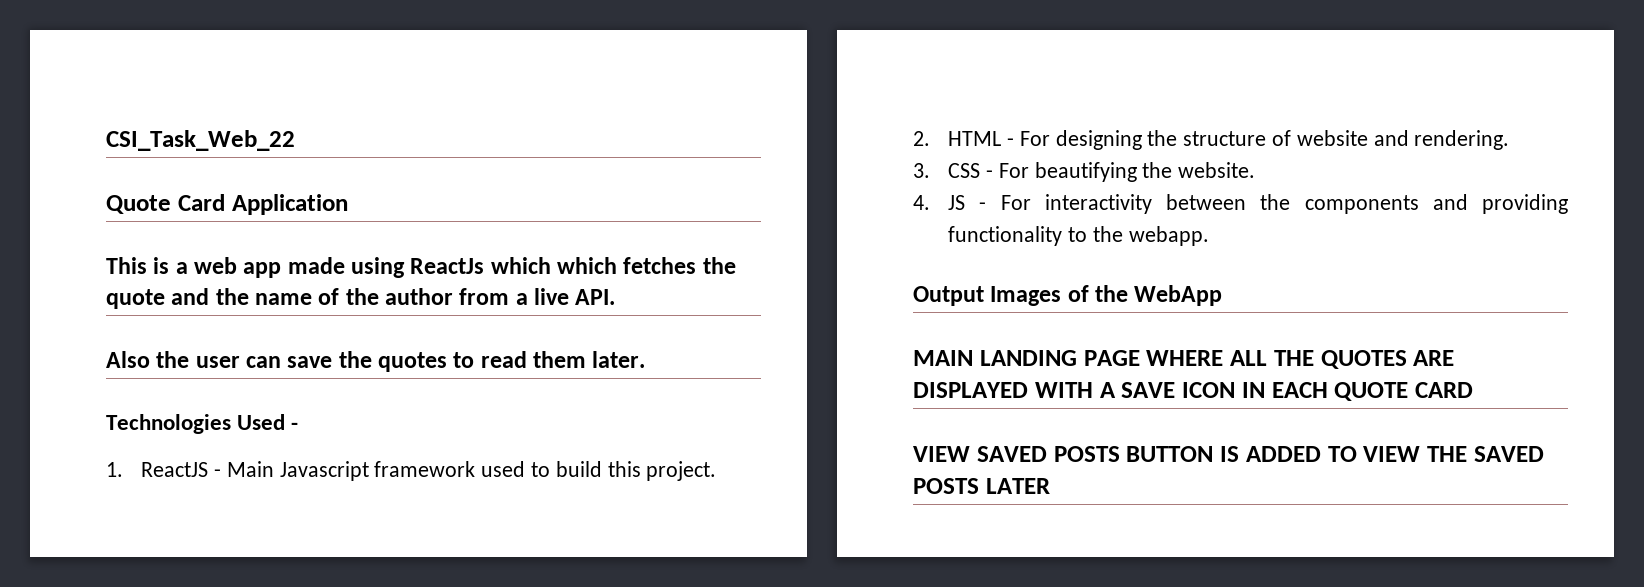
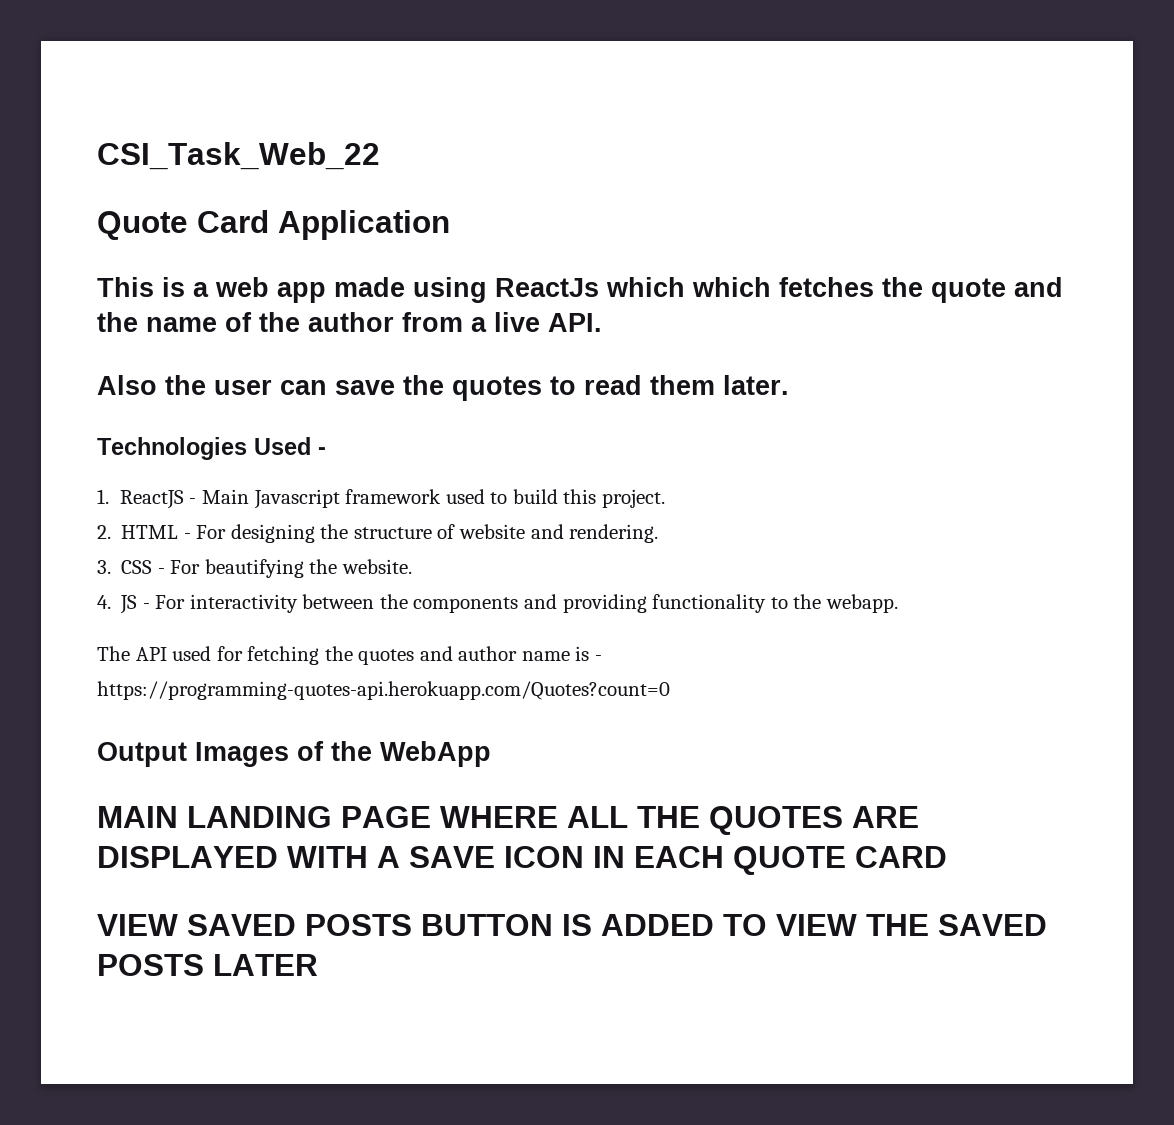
(1209, 236) none -> [97,646,602,665] [97,681,670,700] // The API used for fetching the quotes and author name is - https://programming-quotes-api.herokuapp.com/Quotes?count=0

